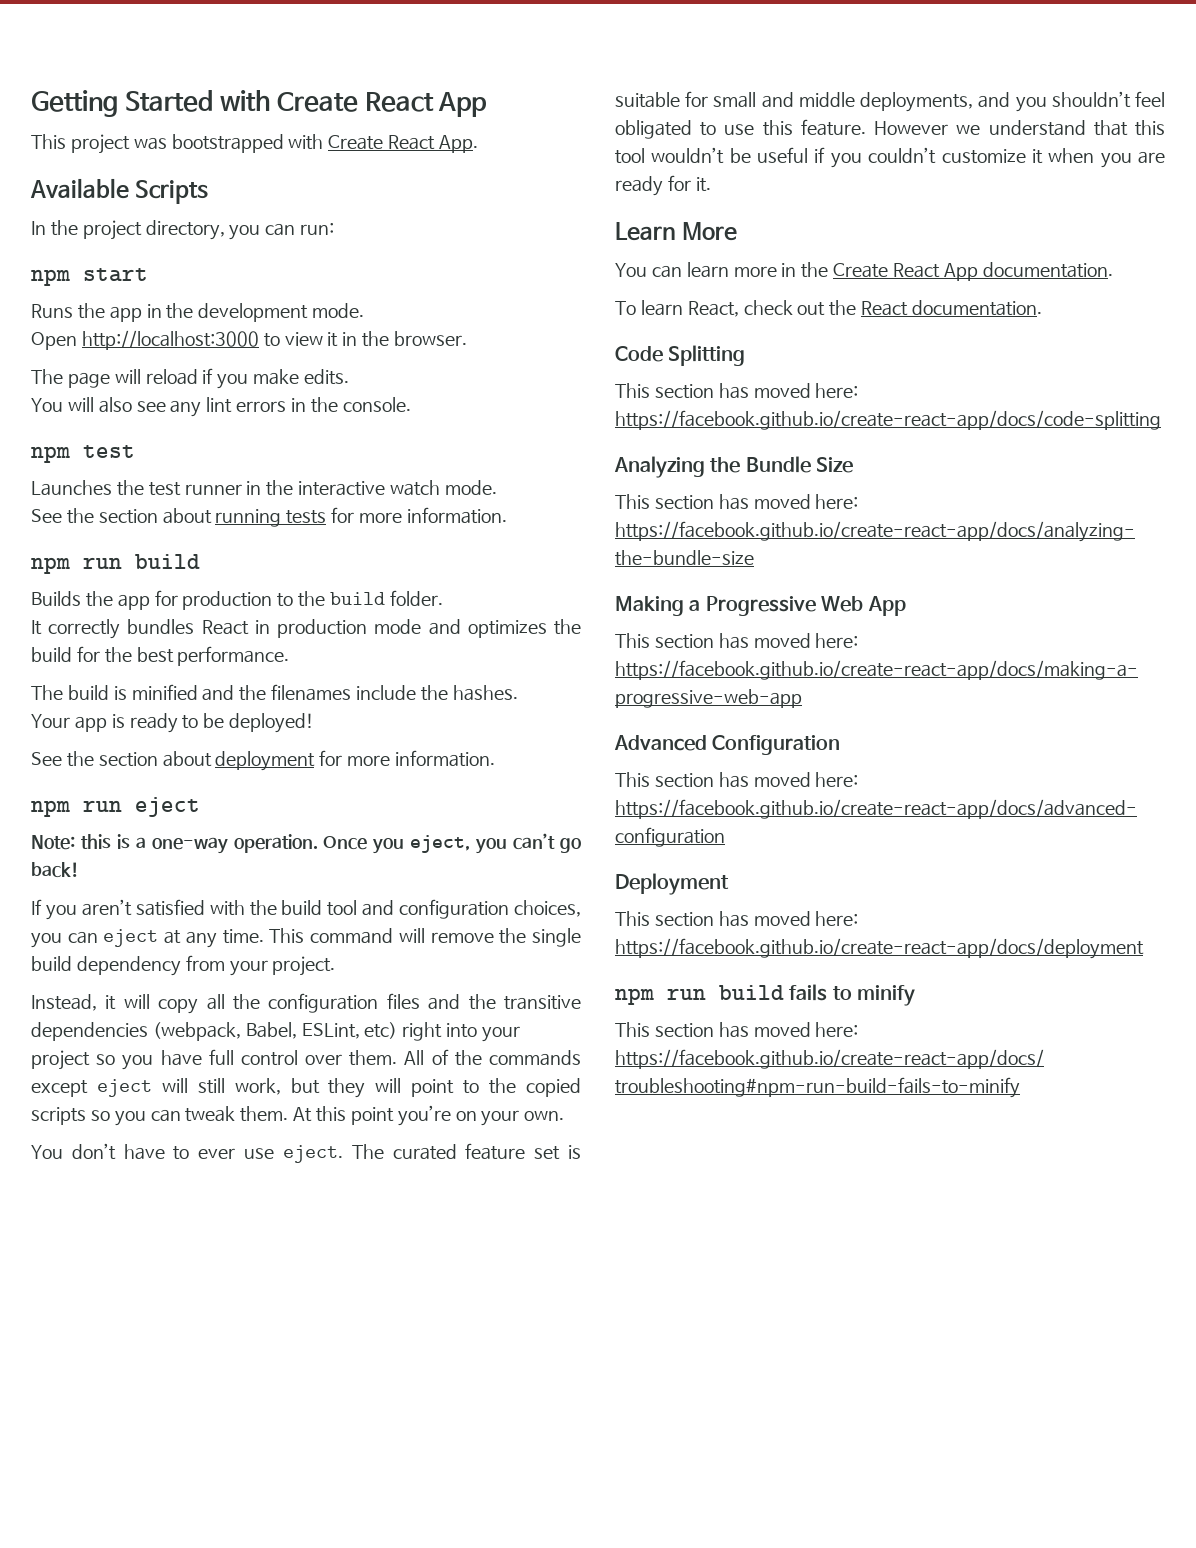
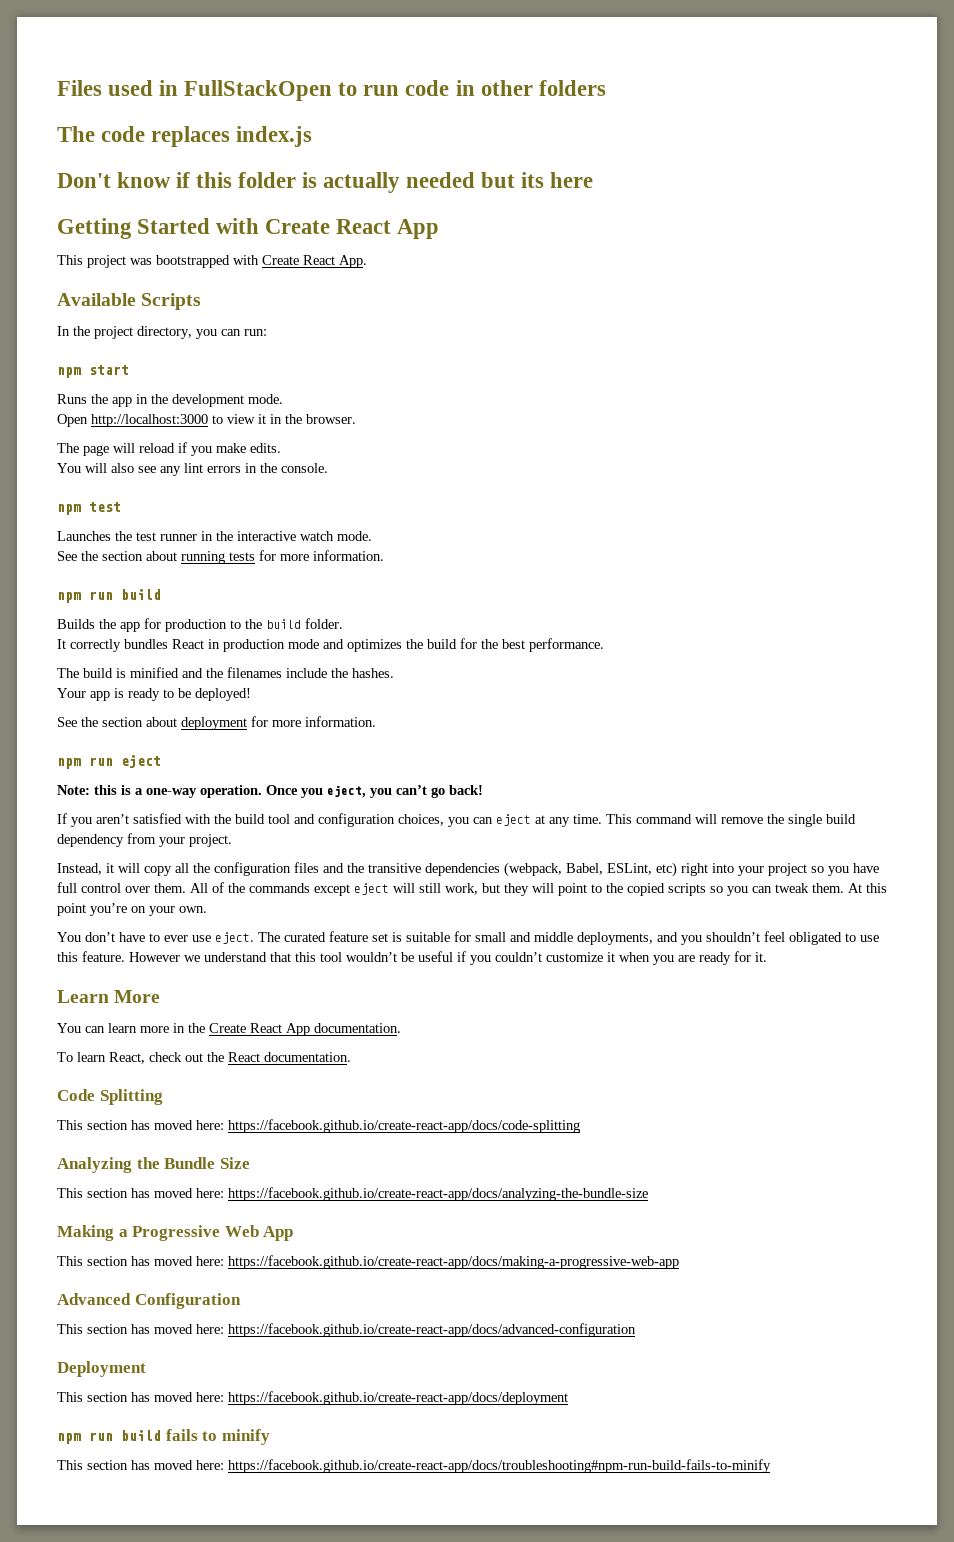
(31, 103) none -> [57,80,606,101] [57,126,313,147] [57,172,593,193] Files used in FullStackOpen to run code in other folders // The code replaces index.js // Don't know if this folder is actually needed but its here //

